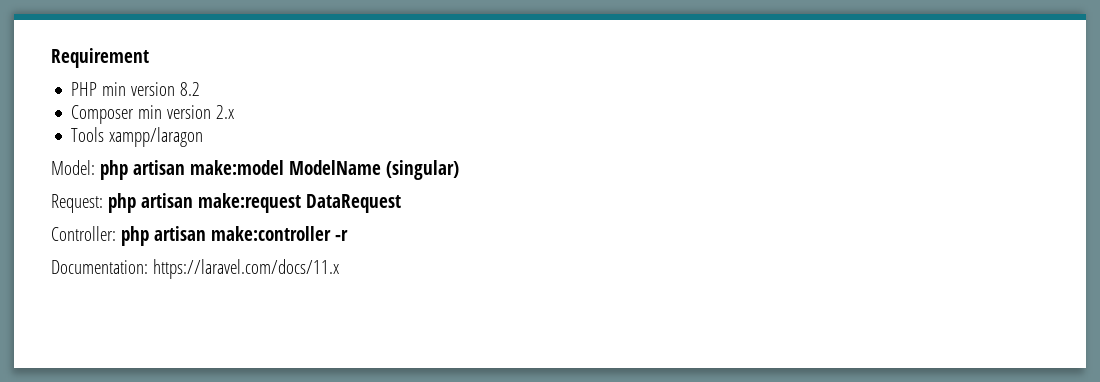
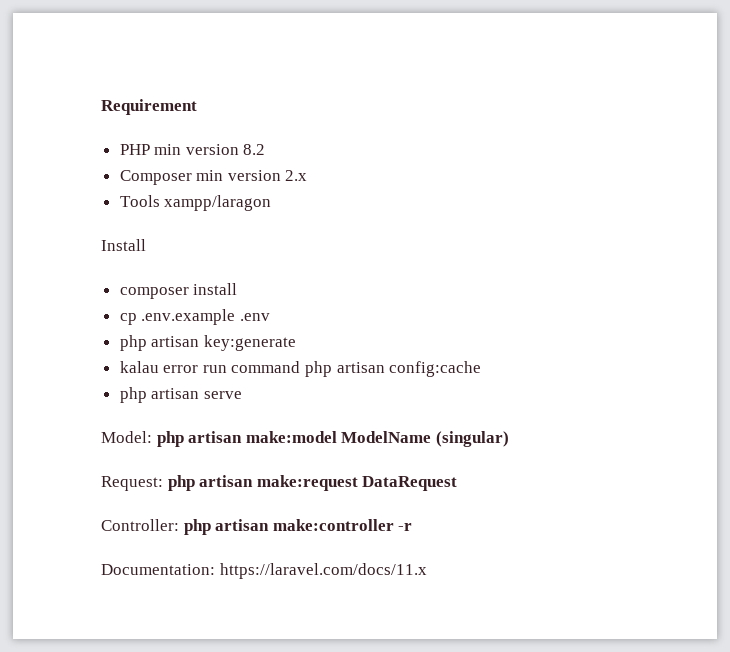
(204, 137) none -> [101,239,146,251] [119,283,238,299] [119,309,270,325] [119,335,296,351] [119,361,482,377] [119,387,242,403] // Install // composer install // cp .env.example .env // php artisan key:generate // kalau error run command php artisan config:cache // php artisan serve

